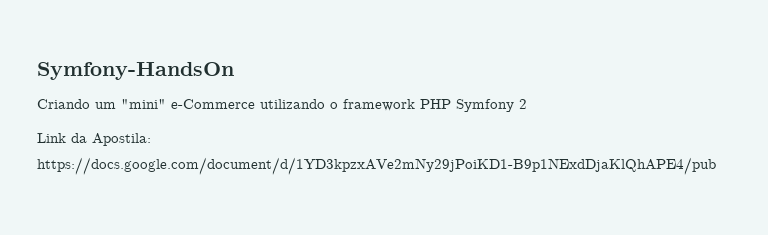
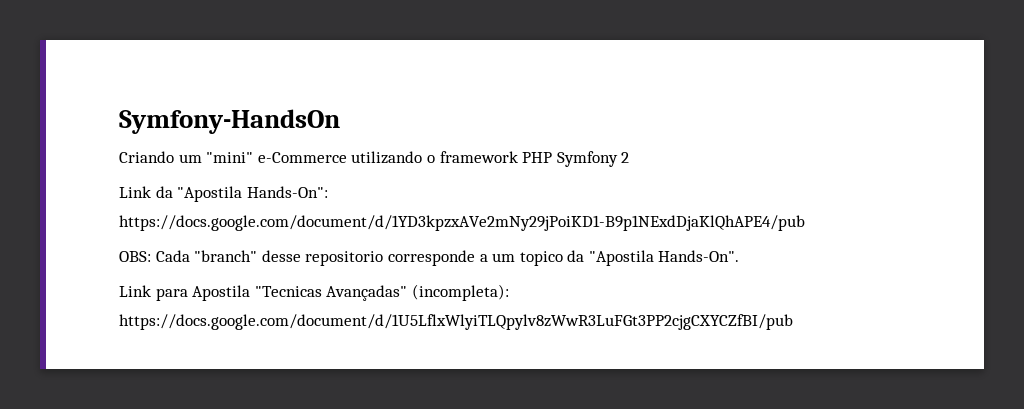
[92,133,151,146] Apostila: -> [177,186,328,202] "Apostila Hands-On":
(716, 166) none -> [119,250,740,266] [119,284,509,301] [119,314,793,330] // OBS: Cada "branch" desse repositorio corresponde a um topico da "Apostila Hands-On". // Link para Apostila "Tecnicas Avançadas" (incompleta): https://docs.google.com/document/d/1U5LflxWlyiTLQpylv8zWwR3LuFGt3PP2cjgCXYCZfBI/pub

